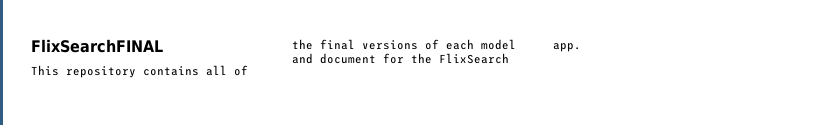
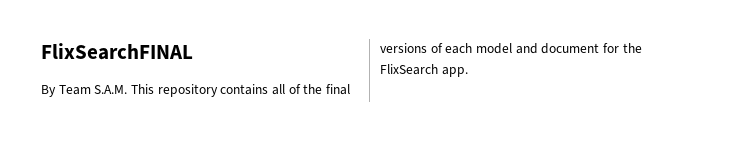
(163, 46) none -> [41,85,128,97] By Team S.A.M.

